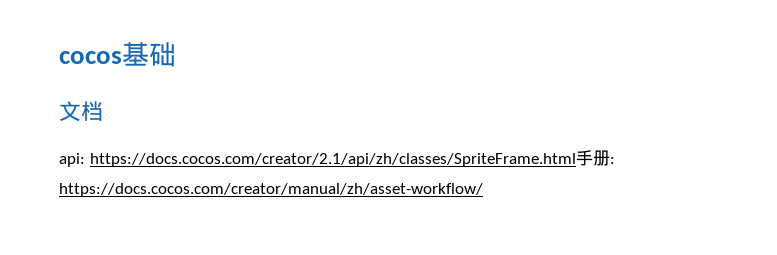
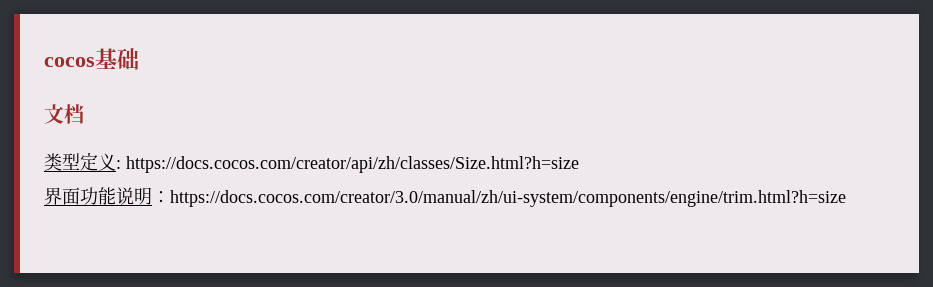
[59,150,615,167] [59,183,483,197] api: https://docs.cocos.com/creator/2.1/api/zh/classes/SpriteFrame.html手册: https://docs.cocos.com/creator/manual/zh/asset-workflow/ -> [44,152,579,173] [44,187,846,207] 类型定义: https://docs.cocos.com/creator/api/zh/classes/Size.html?h=size // 界面功能说明：https://docs.cocos.com/creator/3.0/manual/zh/ui-system/components/engine/trim.html?h=size

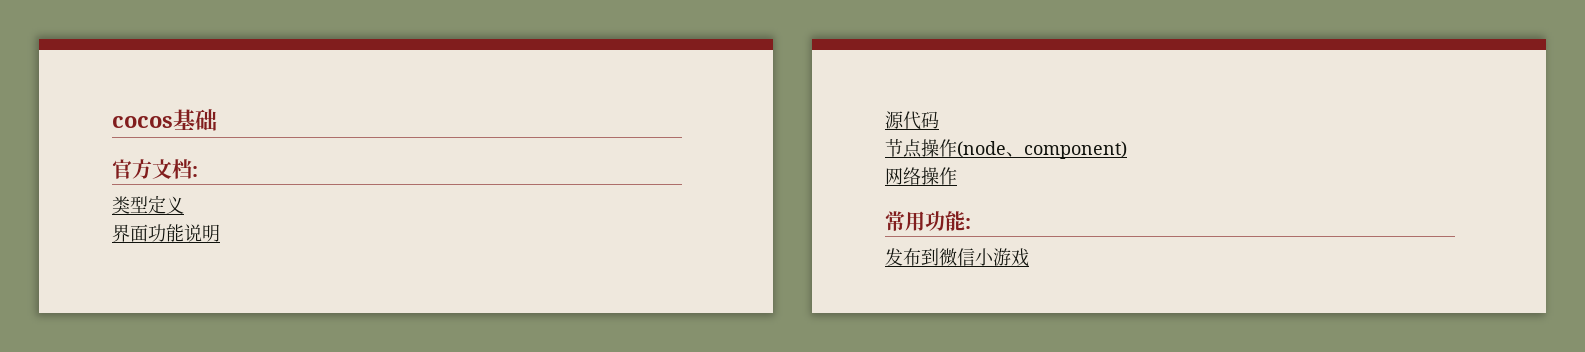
(139, 59) none -> [112,159,152,179] 官方
(84, 114) none -> [192,166,198,177] :
[116,156,579,173] : https://docs.cocos.com/creator/api/zh/classes/Size.html?h=size -> (184, 205) none
[152,190,846,207] ：https://docs.cocos.com/creator/3.0/manual/zh/ui-system/components/engine/trim.html?h=size -> [885,111,939,130] [885,139,1127,159] [885,167,957,185] [885,211,971,231] [885,248,1029,267] // 源代码 // 节点操作(node、component) // 网络操作 // 常用功能: // 发布到微信小游戏

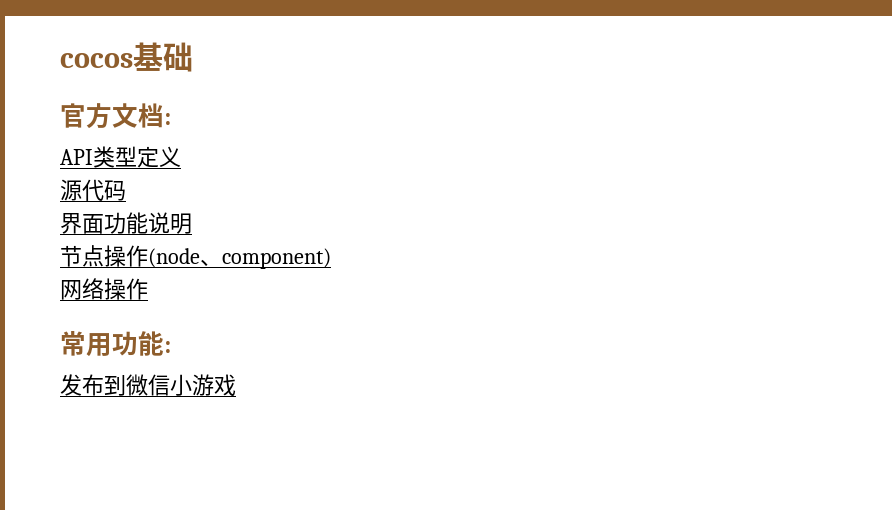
(198, 171) none -> [60,149,93,165] API
(184, 205) none -> [60,179,126,201] // 源代码
[885,111,939,130] // 源代码 -> (192, 223) none

